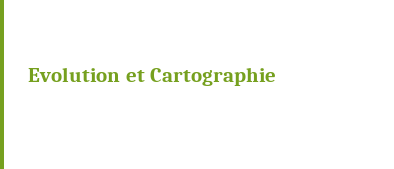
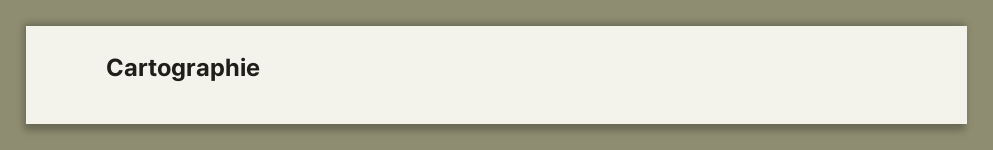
[28,67,145,82] Evolution et -> (106, 69) none

